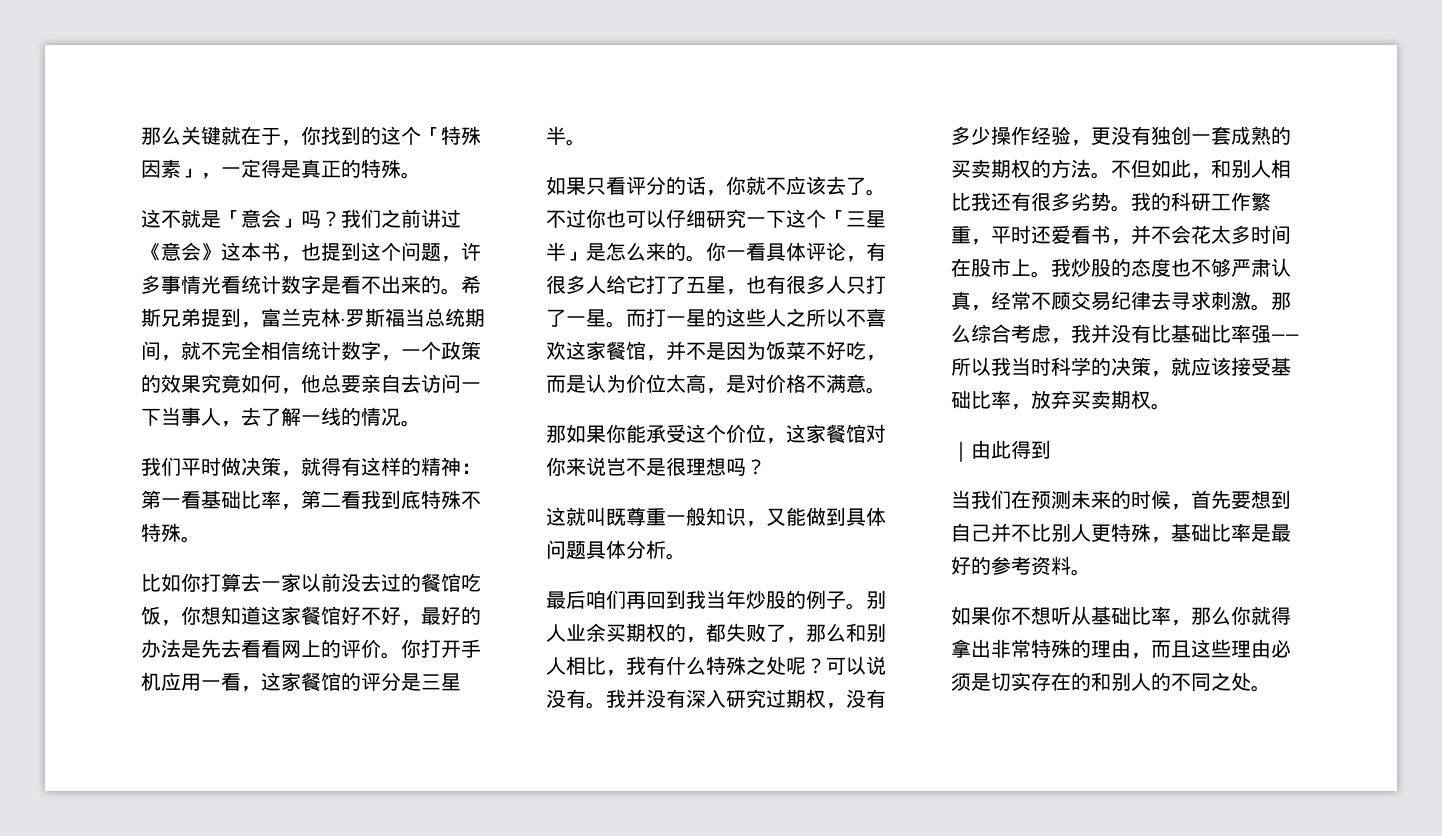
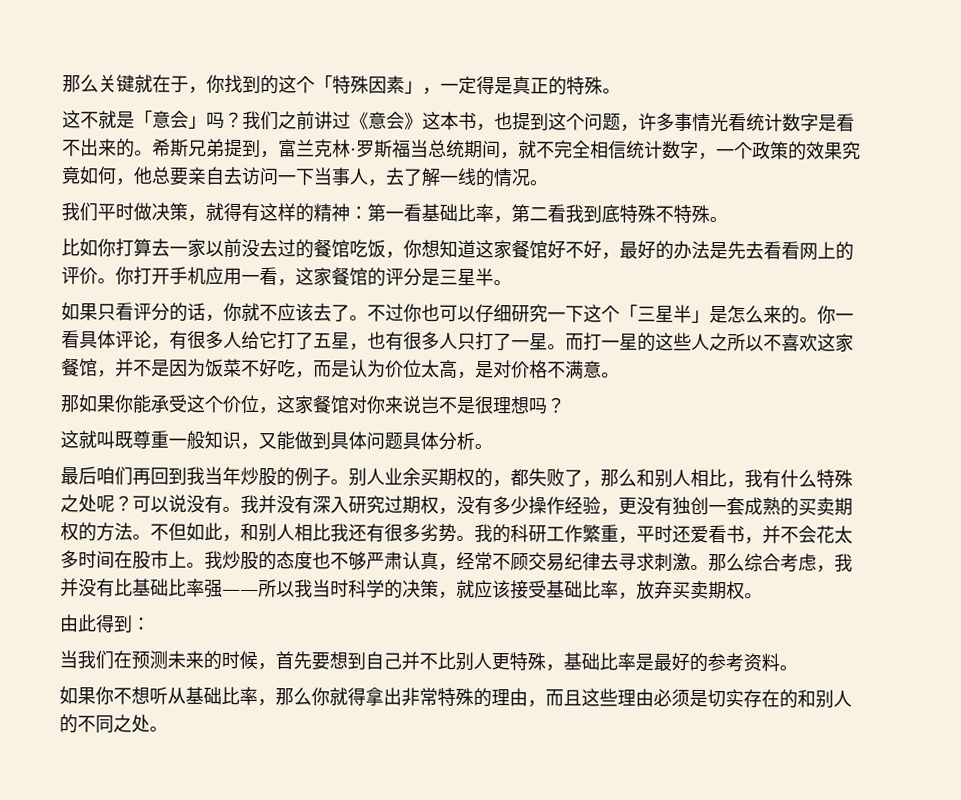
[951,441,971,462] ｜ -> (763, 596) none
(1051, 449) none -> [131,617,151,631] ：

